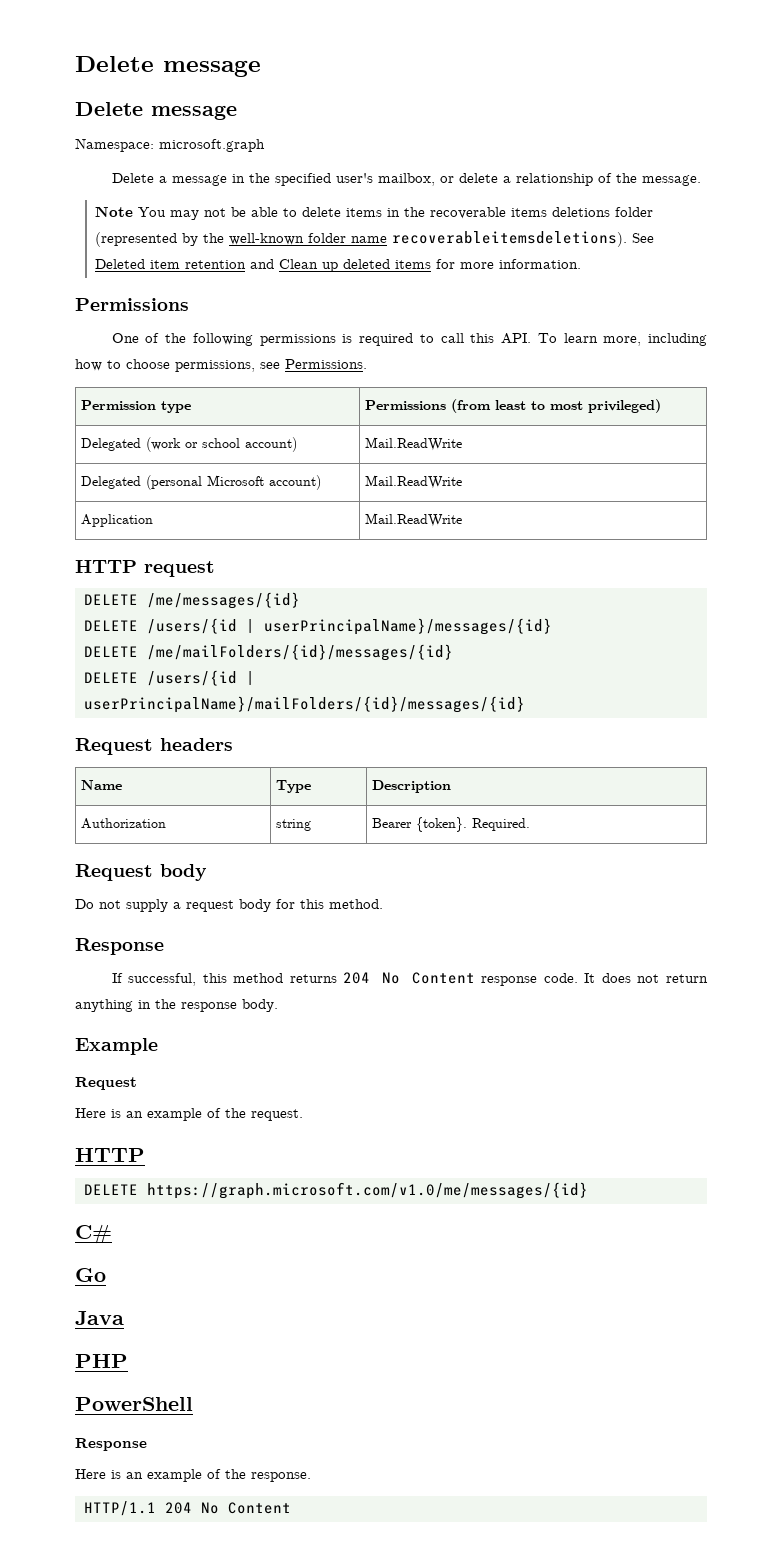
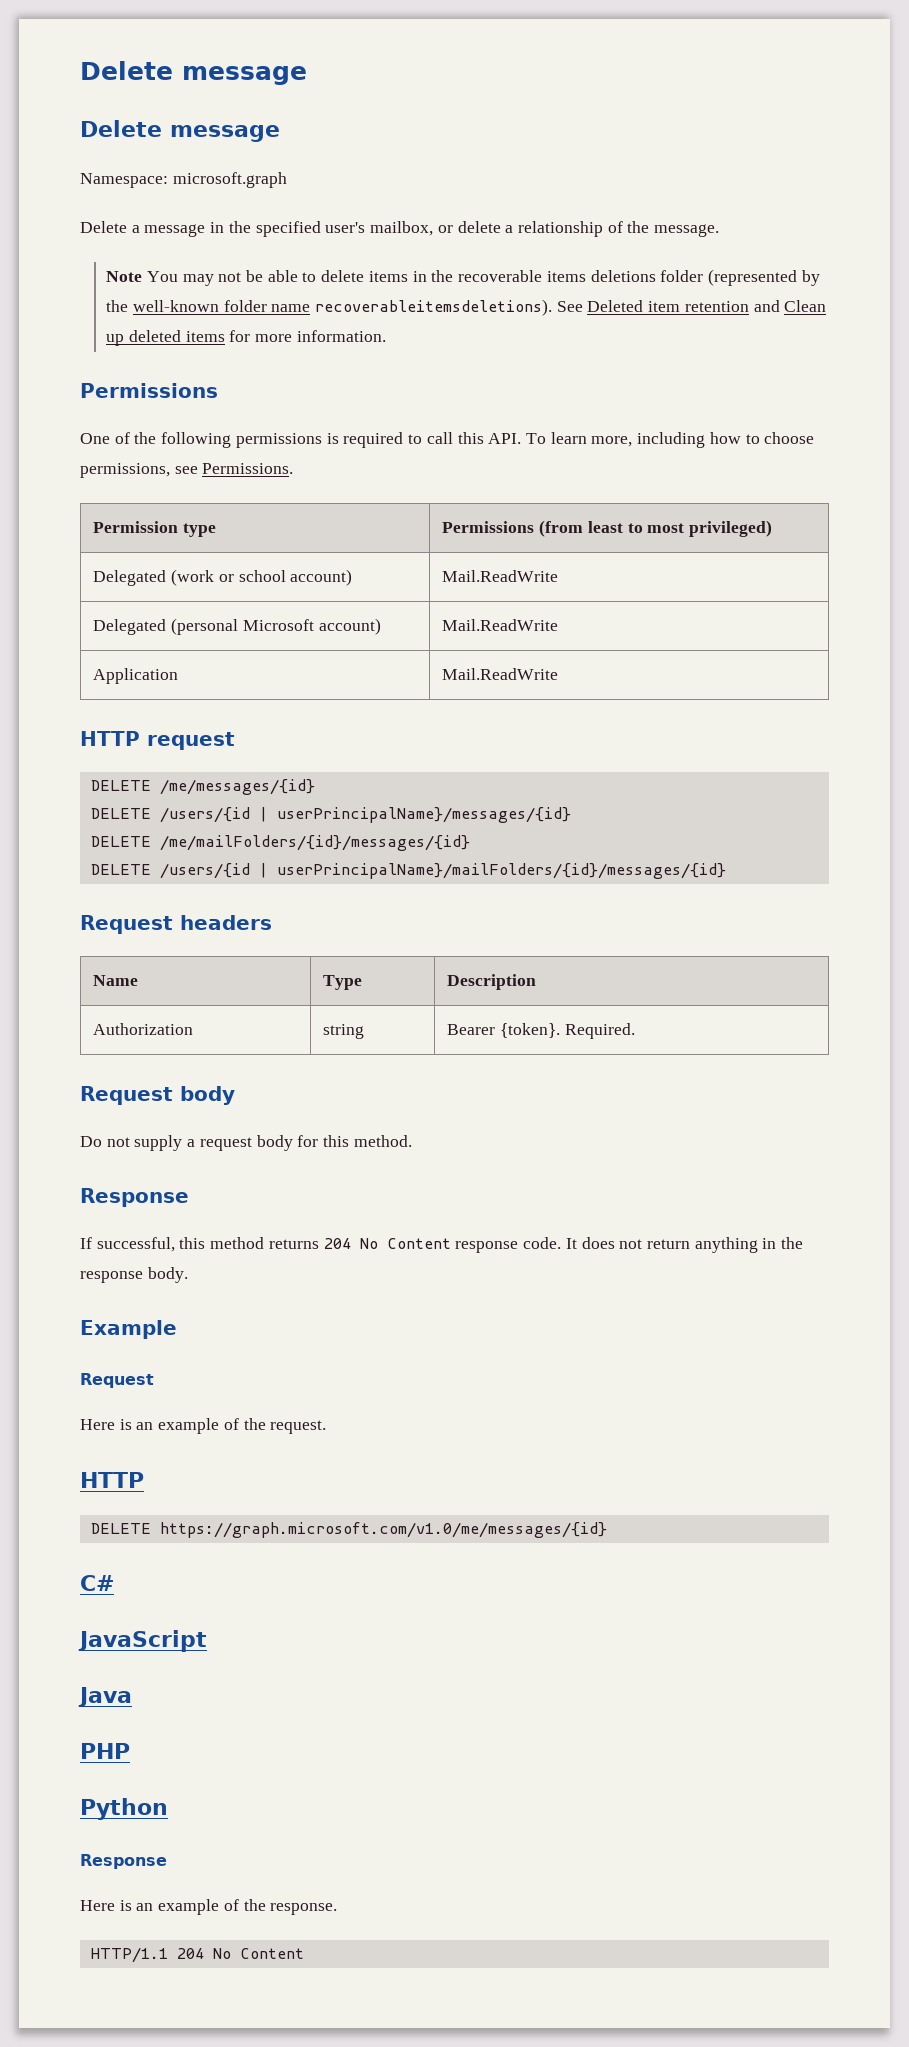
[75,1268,106,1282] Go -> [78,1630,207,1652] JavaScript
[75,1397,193,1411] PowerShell -> [80,1798,168,1820] Python

